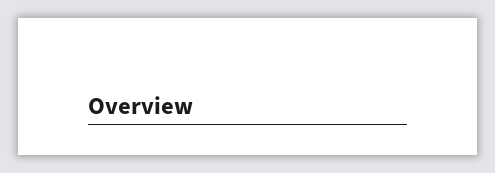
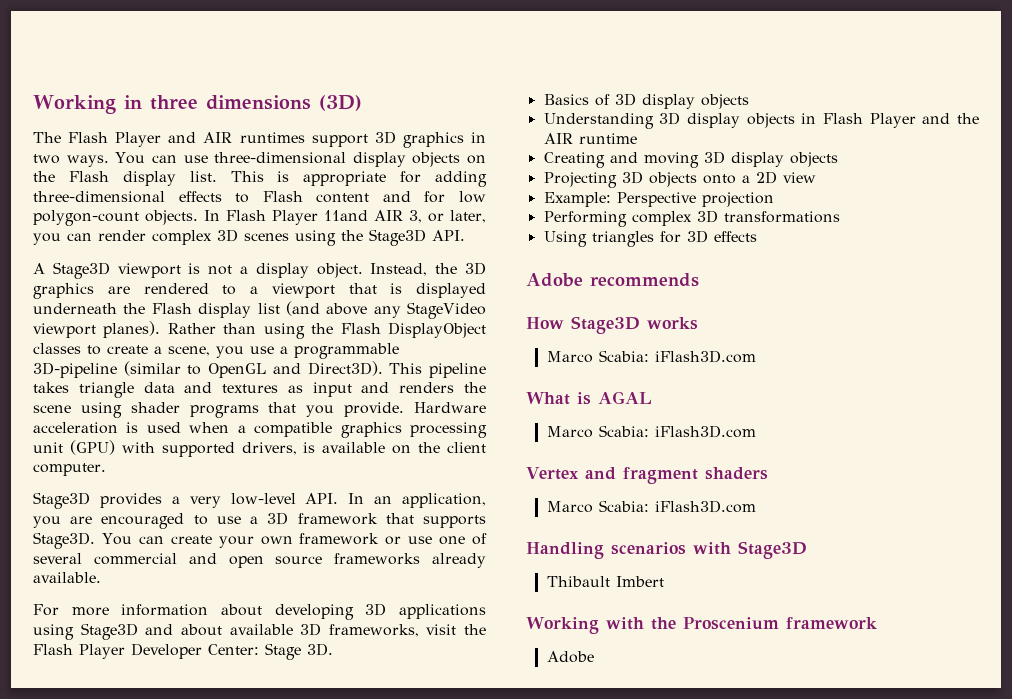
[88,96,193,114] Overview -> [33,95,362,114] [33,131,486,148] [33,152,486,167] [33,171,487,187] [33,191,486,203] [33,210,486,226] [33,229,465,246] [33,262,487,279] [33,283,486,299] [33,301,487,319] [33,321,486,339] [33,343,399,359] [33,361,487,378] [33,382,486,398] [33,402,486,418] [33,422,487,438] [33,440,487,457] [33,463,106,476] [33,492,486,509] [33,512,487,529] [33,532,488,549] [33,553,486,568] [33,572,101,583] [33,603,486,620] [33,623,486,640] [33,643,333,660] [543,93,749,109] [543,112,979,129] [543,133,637,144] [543,151,838,168] [543,171,816,188] [543,192,774,207] [543,210,840,227] [543,230,757,247] [526,273,699,287] [526,316,698,334] [546,350,756,363] [526,391,652,405] [546,425,756,438] [526,467,768,484] [546,500,756,513] [526,541,807,559] [546,576,664,587] [526,617,877,634] [546,651,594,663] Working in three dimensions (3D) // The Flash Player and AIR runtimes support 3D graphics in two ways. You can use three-dimensional display objects on the Flash display list. This is appropriate for adding three-dimensional effects to Flash content and for low polygon-count objects. In Flash Player 11and AIR 3, or later, you can render complex 3D scenes using the Stage3D API. // A Stage3D viewport is not a display object. Instead, the 3D graphics are rendered to a viewport that is displayed underneath the Flash display list (and above any StageVideo viewport planes). Rather than using the Flash DisplayObject classes to create a scene, you use a programmable 3D-pipeline (similar to OpenGL and Direct3D). This pipeline takes triangle data and textures as input and renders the scene using shader programs that you provide. Hardware acceleration is used when a compatible graphics processing unit (GPU) with supported drivers, is available on the client computer. // Stage3D provides a very low-level API. In an application, you are encouraged to use a 3D framework that supports Stage3D. You can create your own framework or use one of several commercial and open source frameworks already available. // For more information about developing 3D applications using Stage3D and about available 3D frameworks, visit the Flash Player Developer Center: Stage 3D. // Basics of 3D display objects // Understanding 3D display objects in Flash Player and the AIR runtime // Creating and moving 3D display objects // Projecting 3D objects onto a 2D view // Example: Perspective projection // Performing complex 3D transformations // Using triangles for 3D effects // Adobe recommends // How Stage3D works // Marco Scabia: iFlash3D.com // What is AGAL // Marco Scabia: iFlash3D.com // Vertex and fragment shaders // Marco Scabia: iFlash3D.com // Handling scenarios with Stage3D // Thibault Imbert // Working with the Proscenium framework // Adobe

